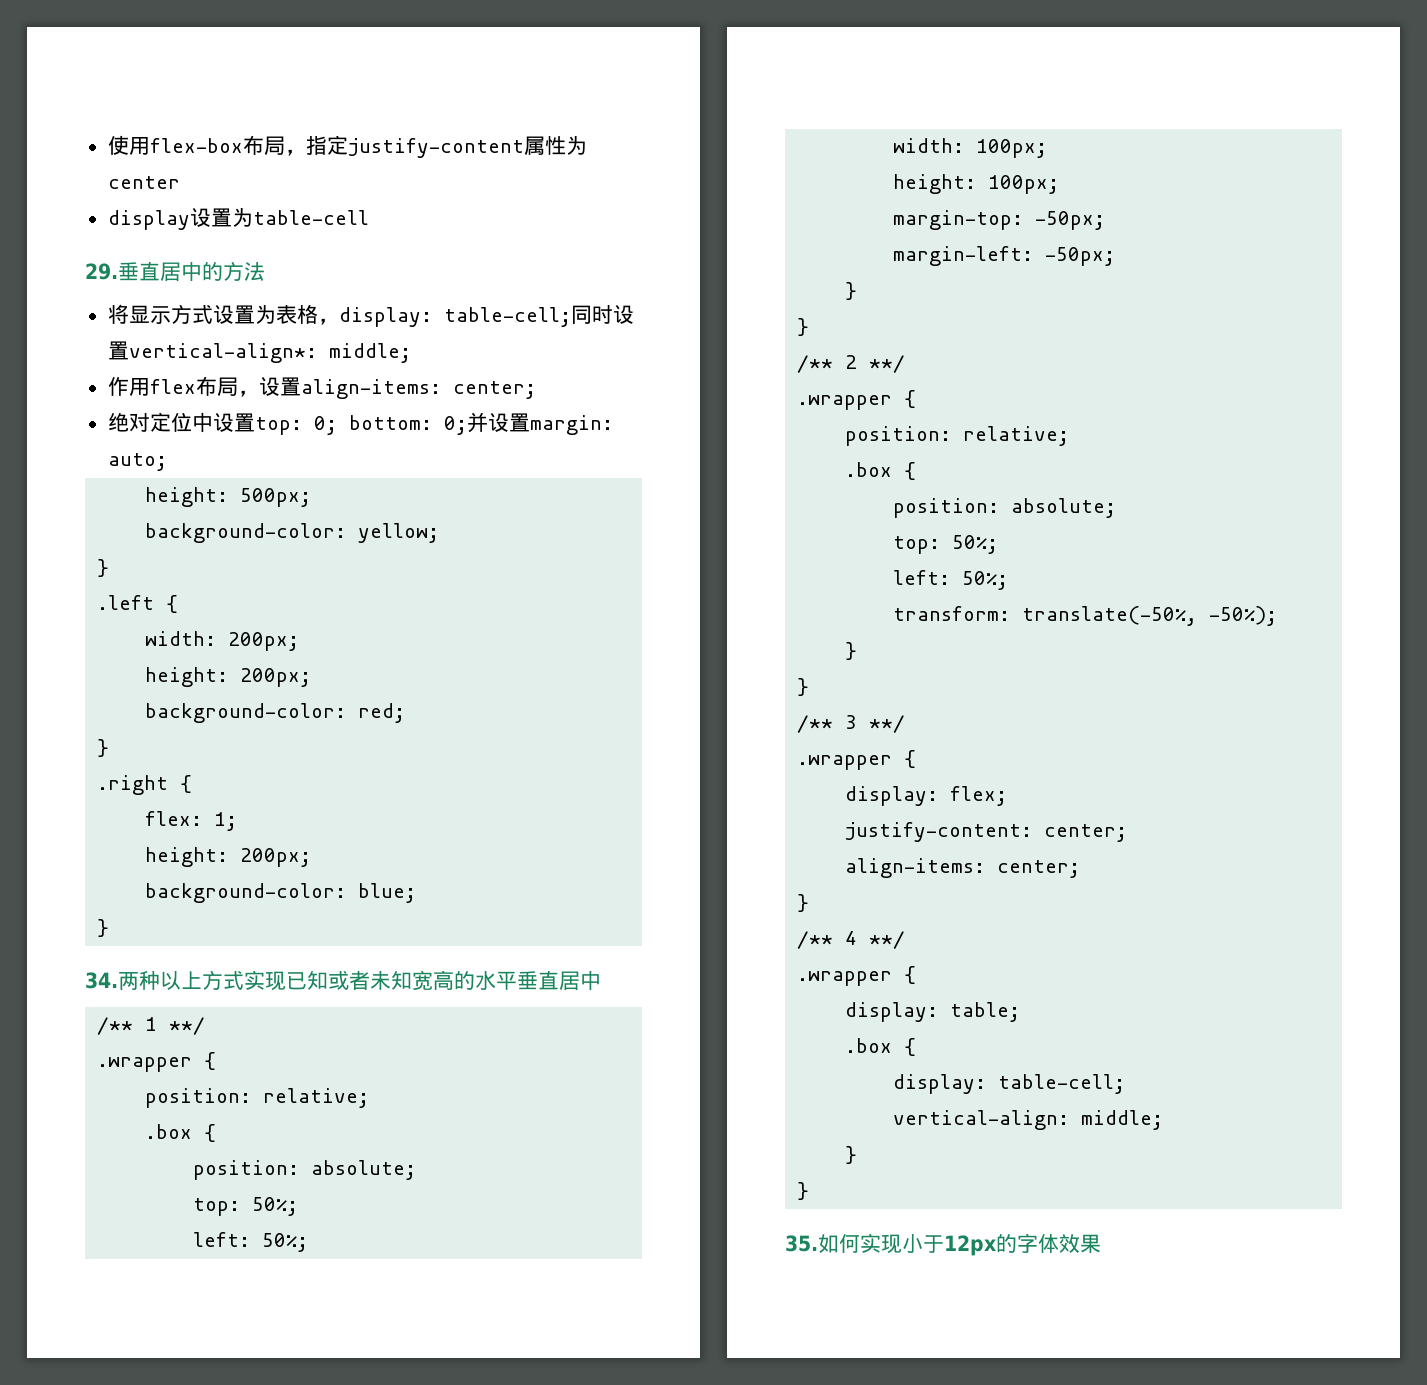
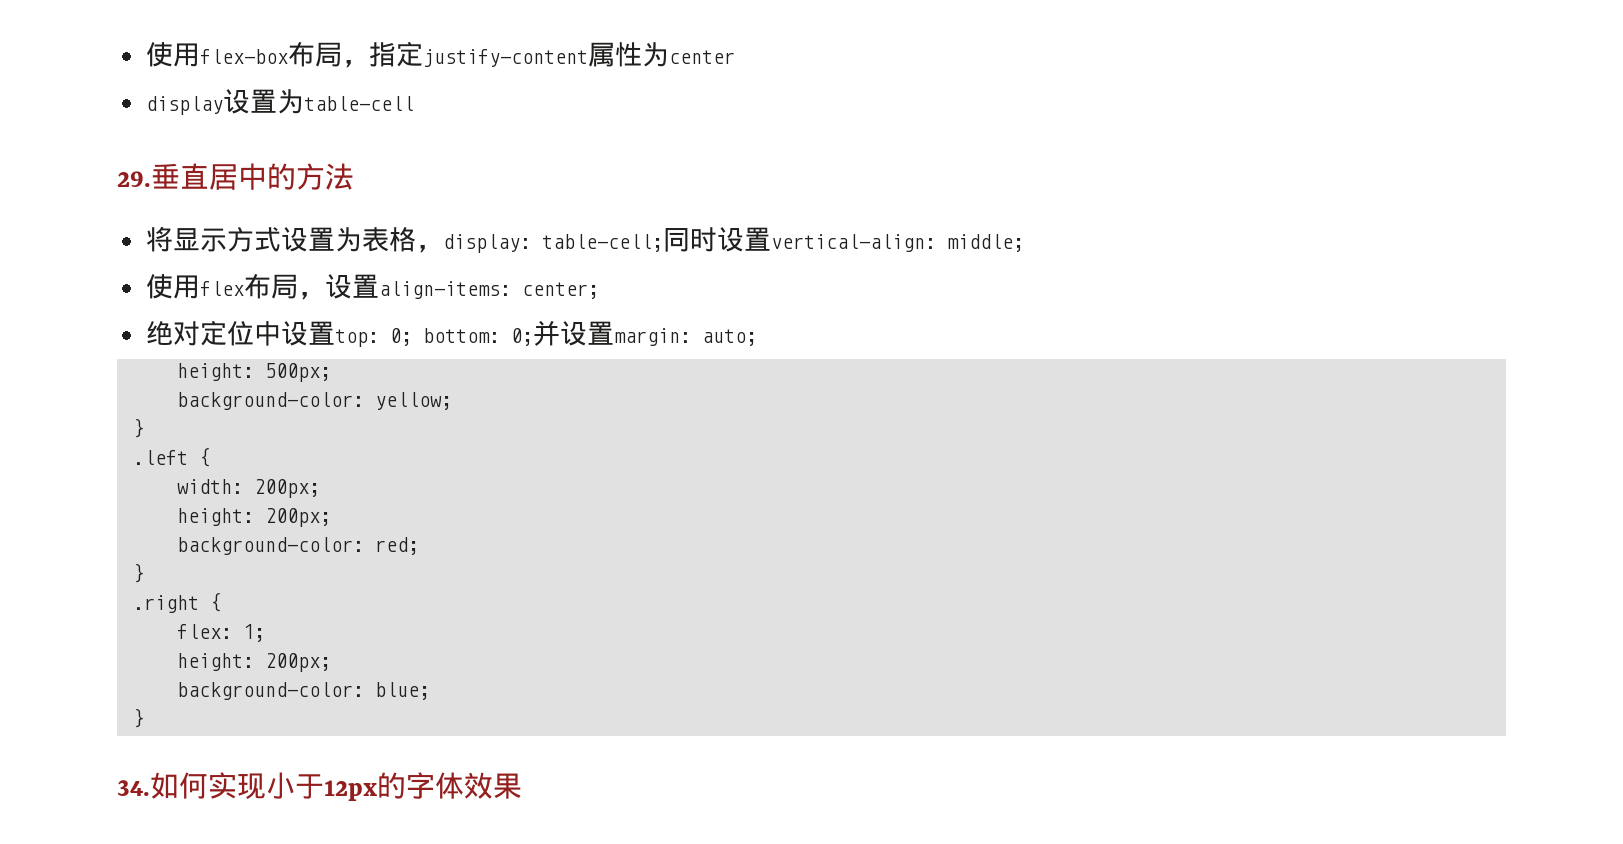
[128,343,411,363] [107,377,129,396] vertical-align*: middle; // 作 -> [771,234,1025,252] [146,274,174,299] vertical-align: middle; // 使
[118,970,601,991] [97,1017,206,1035] [97,1052,217,1072] [145,1088,370,1108] [145,1124,217,1142] [193,1160,417,1180] [193,1197,299,1216] [193,1232,309,1252] [893,138,1048,158] [893,174,1060,194] [893,210,1106,230] [893,246,1116,266] [845,282,858,300] [797,318,810,336] [797,355,906,373] [797,390,917,410] [845,426,1070,446] [845,462,917,480] [893,498,1117,518] [893,535,999,554] [893,570,1009,590] [893,606,1278,626] [845,642,858,660] [797,678,810,696] [797,715,906,733] [797,750,917,770] [845,786,1008,806] [845,822,1128,842] [845,858,1081,878] [797,894,810,912] [797,931,906,949] [797,966,917,986] [845,1002,1021,1022] [845,1038,917,1056] [893,1074,1126,1094] [893,1110,1164,1130] [845,1146,858,1164] [797,1182,810,1200] [785,1235,818,1252] 两种以上方式实现已知或者未知宽高的水平垂直居中 // /** 1 **/ // .wrapper { // position: relative; // .box { // position: absolute; // top: 50%; // left: 50%; // width: 100px; // height: 100px; // margin-top: -50px; // margin-left: -50px; // } // } // /** 2 **/ // .wrapper { // position: relative; // .box { // position: absolute; // top: 50%; // left: 50%; // transform: translate(-50%, -50%); // } // } // /** 3 **/ // .wrapper { // display: flex; // justify-content: center; // align-items: center; // } // /** 4 **/ // .wrapper { // display: table; // .box { // display: table-cell; // vertical-align: middle; // } // } // 35. -> (150, 788) none

